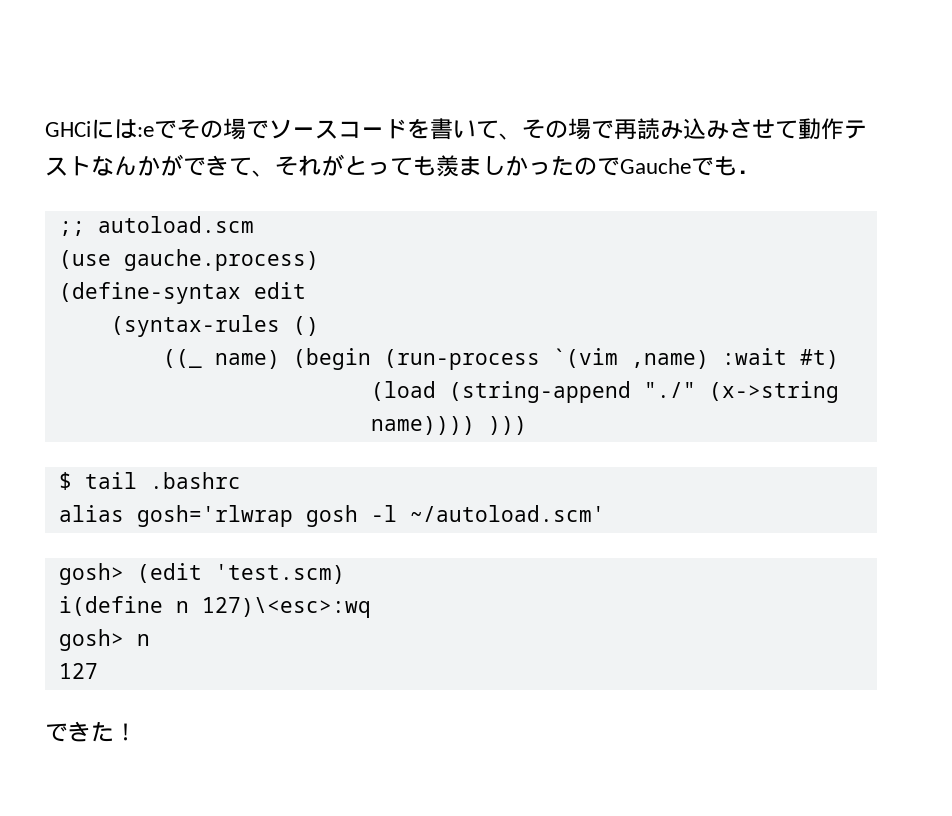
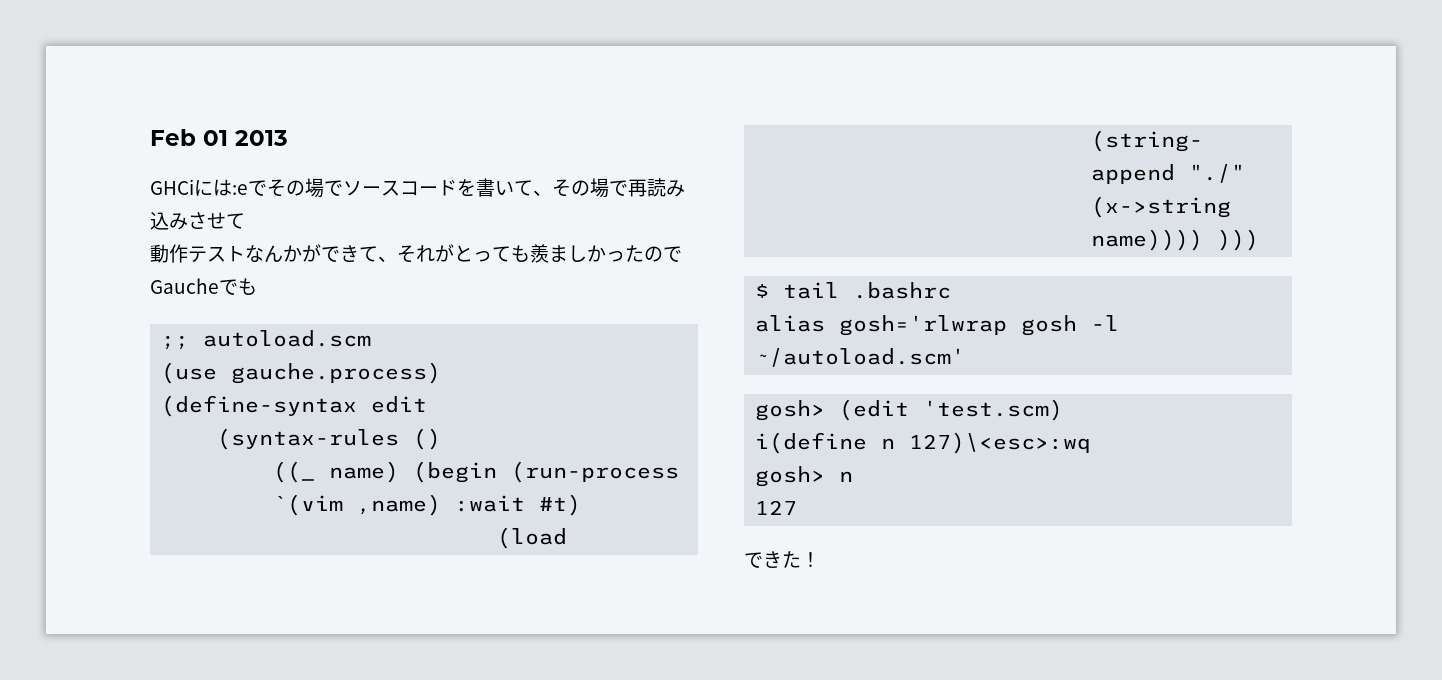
(45, 129) none -> [150,129,288,146] Feb 01 2013 //
(798, 129) none -> (245, 221) //
[737,170,760,174] ． -> (257, 286) none

